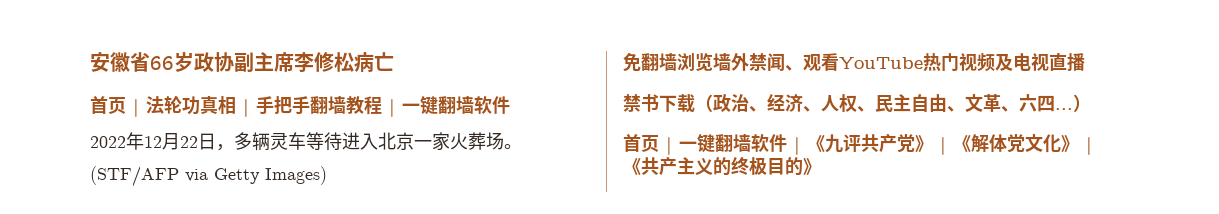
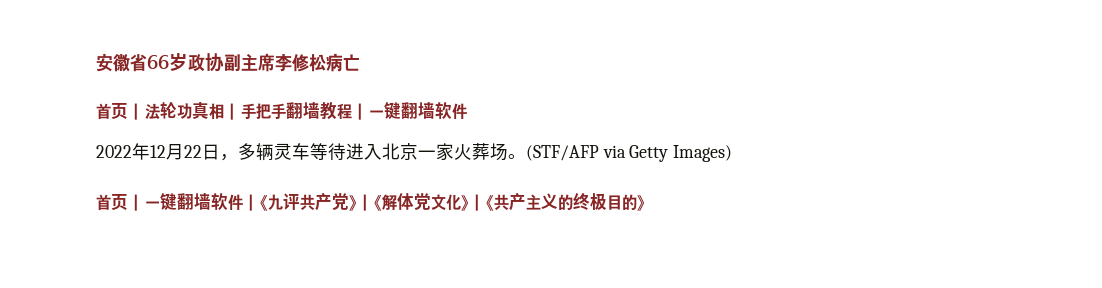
[623,52,1085,72] [623,93,1091,113] // 免翻墙浏览墙外禁闻、观看YouTube热门视频及电视直播 // 禁书下载（政治、经济、人权、民主自由、文革、六四...） -> (733, 153) none

